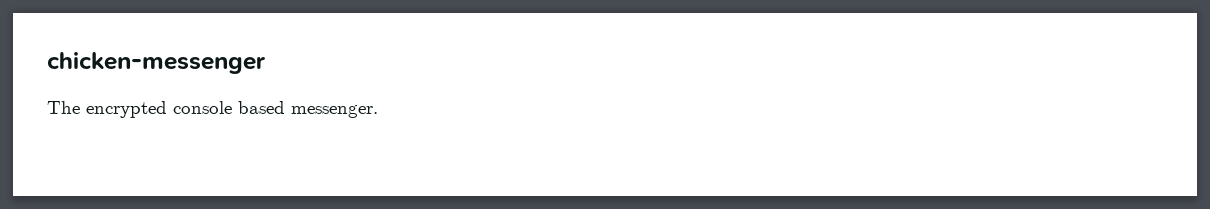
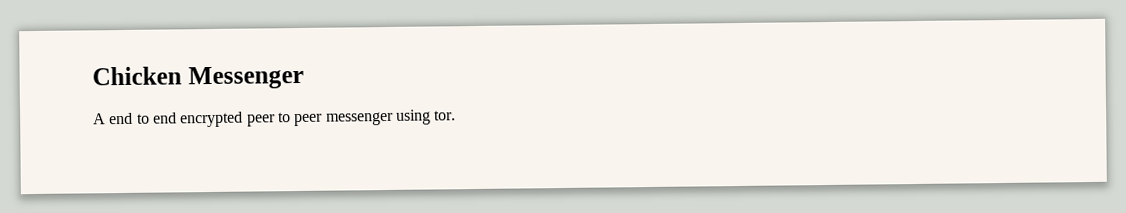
[47,52,266,74] [47,101,378,118] chicken-messenger // The encrypted console based messenger. -> [92,65,304,90] [93,109,457,128] Chicken Messenger // A end to end encrypted peer to peer messenger using tor.

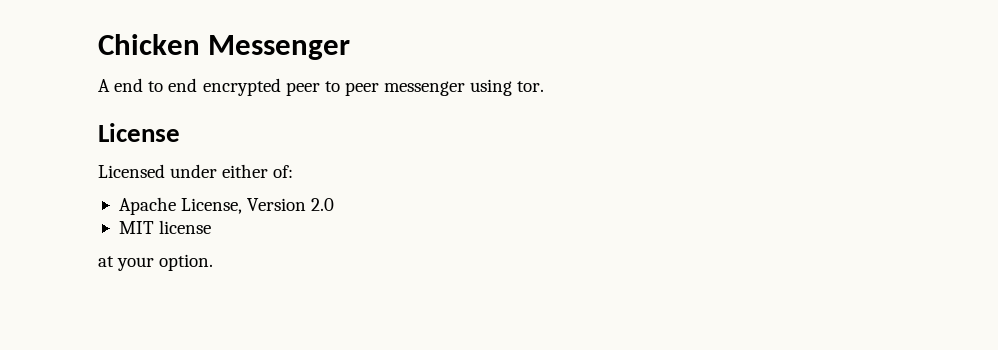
(457, 115) none -> [98,123,180,142] [98,164,294,178] [118,197,335,215] [118,220,212,234] [98,254,214,271] // License // Licensed under either of: // Apache License, Version 2.0 // MIT license // at your option.

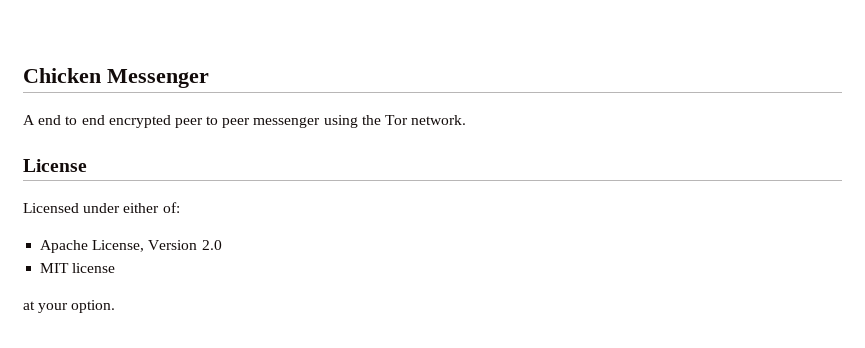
[517,81,545,92] tor. -> [361,115,467,125] the Tor network.

